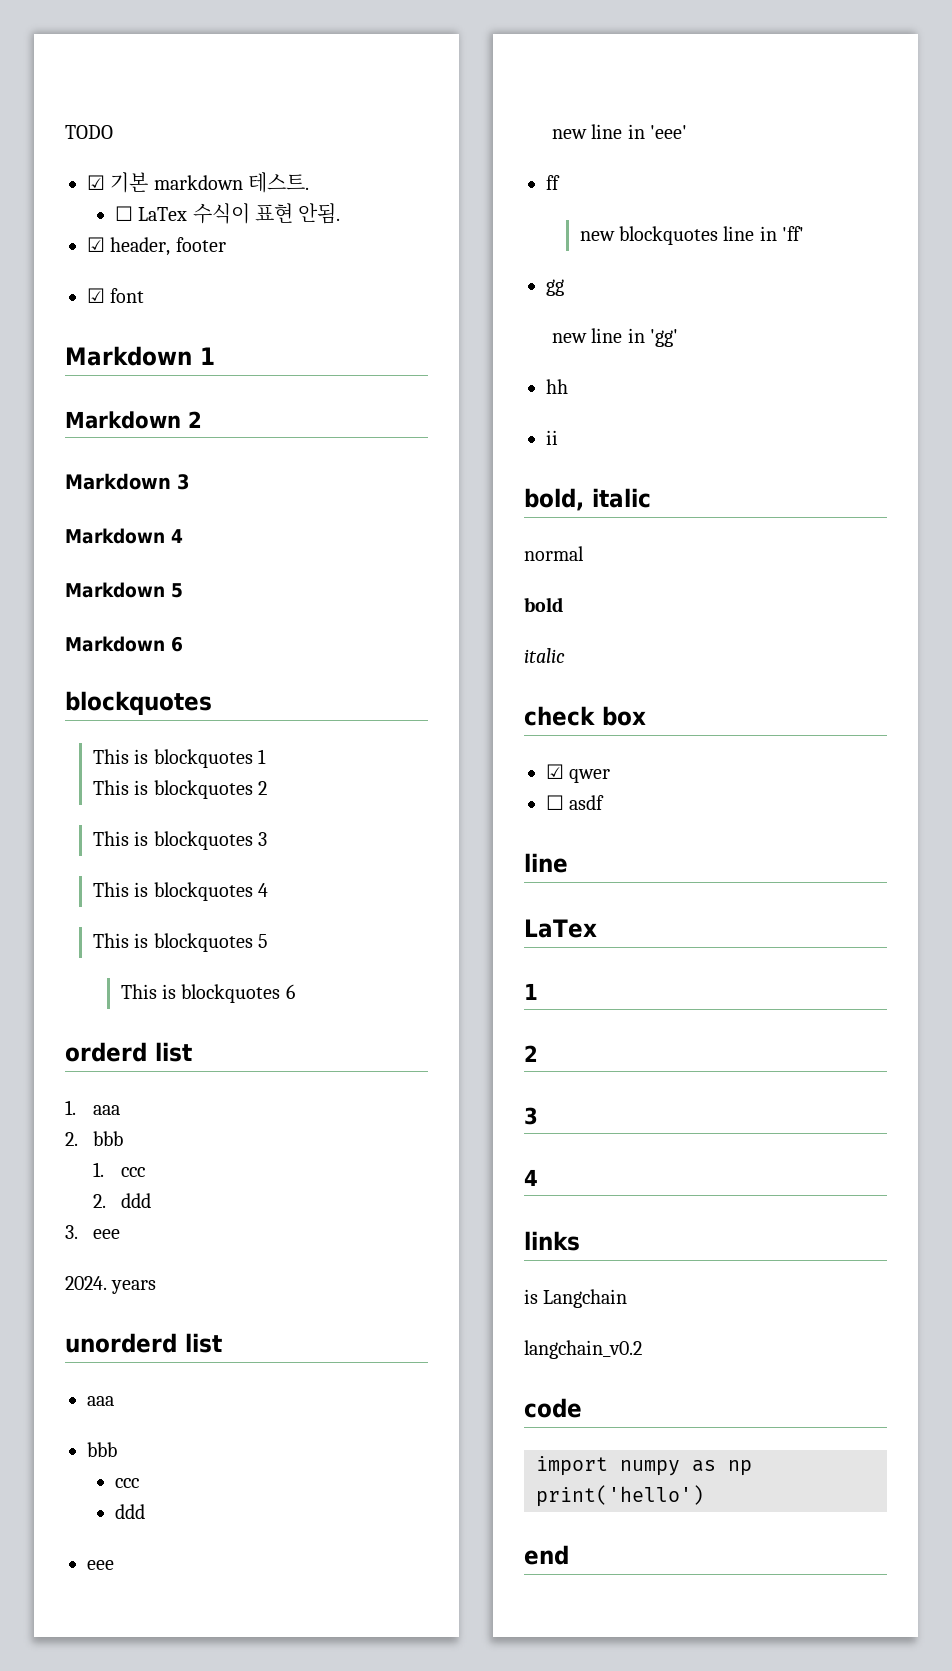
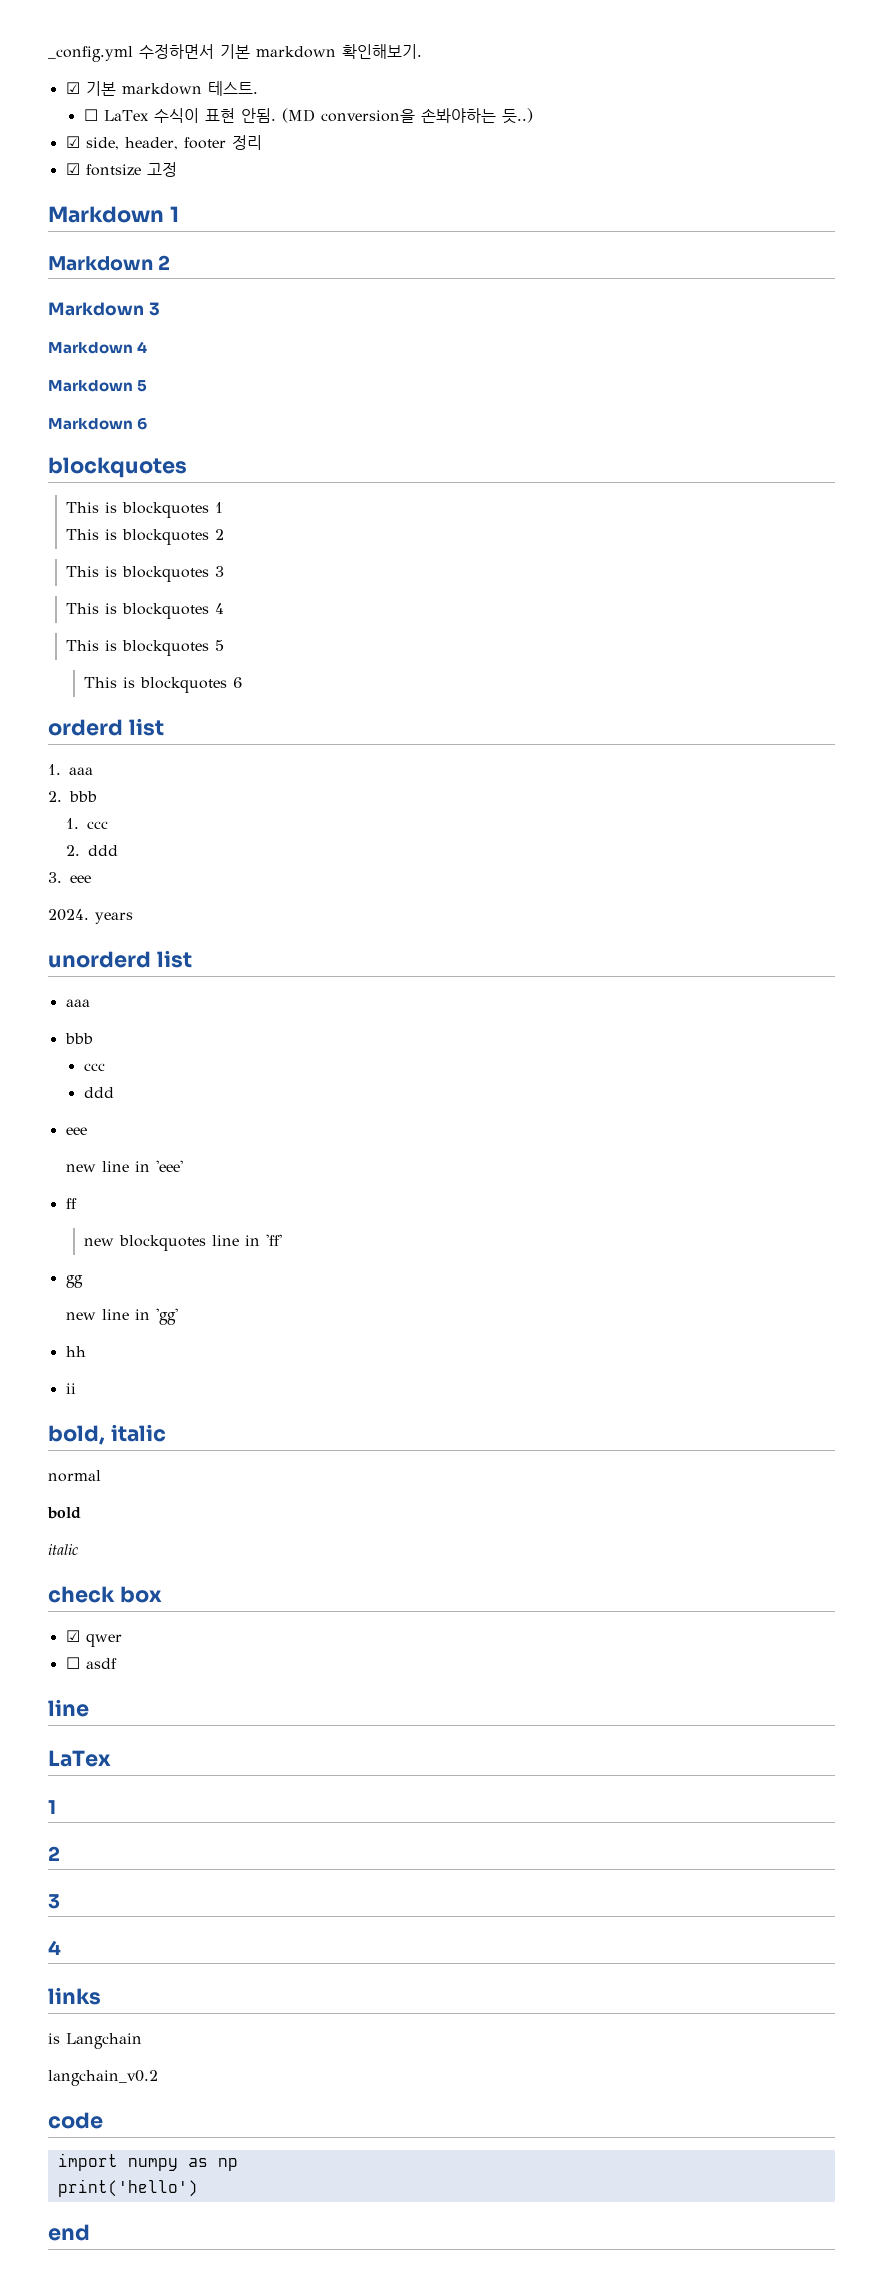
[65,125,113,139] TODO -> [48,44,422,62] _config.yml 수정하면서 기본 markdown 확인해보기.
[87,237,105,252] // ☑ -> [281,108,533,124] [65,136,119,150] (MD conversion을 손봐야하는 듯..) // ☑ side,
[87,288,145,303] // ☑ font -> [231,135,262,150] [65,162,177,177] 정리 // ☑ fontsize 고정

